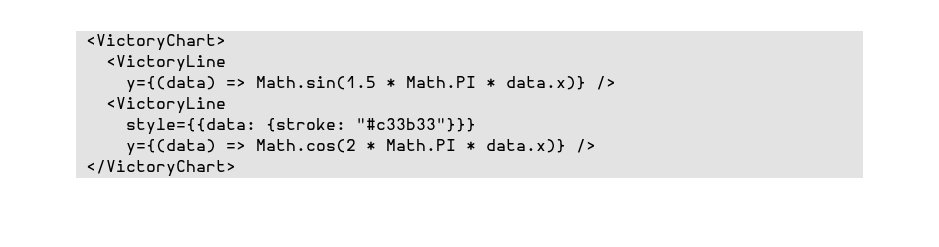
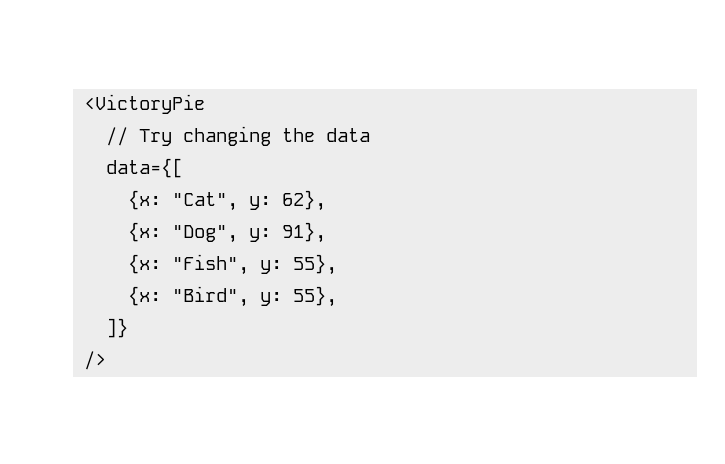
[85,34,226,51] [105,55,226,72] [125,76,616,93] [105,97,226,114] [125,118,476,135] [125,139,596,156] [85,160,236,177] <VictoryChart> // <VictoryLine // y={(data) => Math.sin(1.5 * Math.PI * data.x)} /> // <VictoryLine // style={{data: {stroke: "#c33b33"}}} // y={(data) => Math.cos(2 * Math.PI * data.x)} /> // </VictoryChart> -> [84,94,206,114] [106,126,371,146] [106,158,184,178] [128,190,327,211] [128,222,327,243] [128,254,338,275] [128,286,338,307] [106,318,129,338] [84,351,107,370] <VictoryPie // // Try changing the data // data={[ // {x: "Cat", y: 62}, // {x: "Dog", y: 91}, // {x: "Fish", y: 55}, // {x: "Bird", y: 55}, // ]} // />

